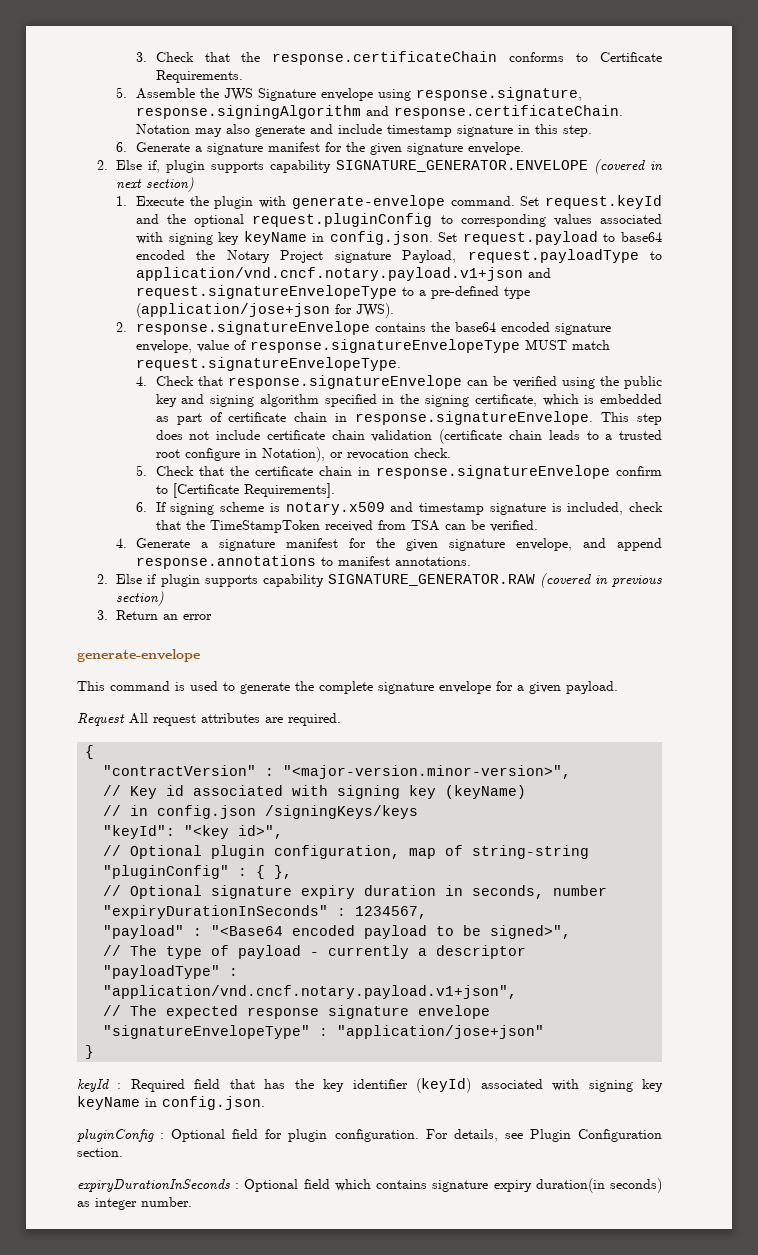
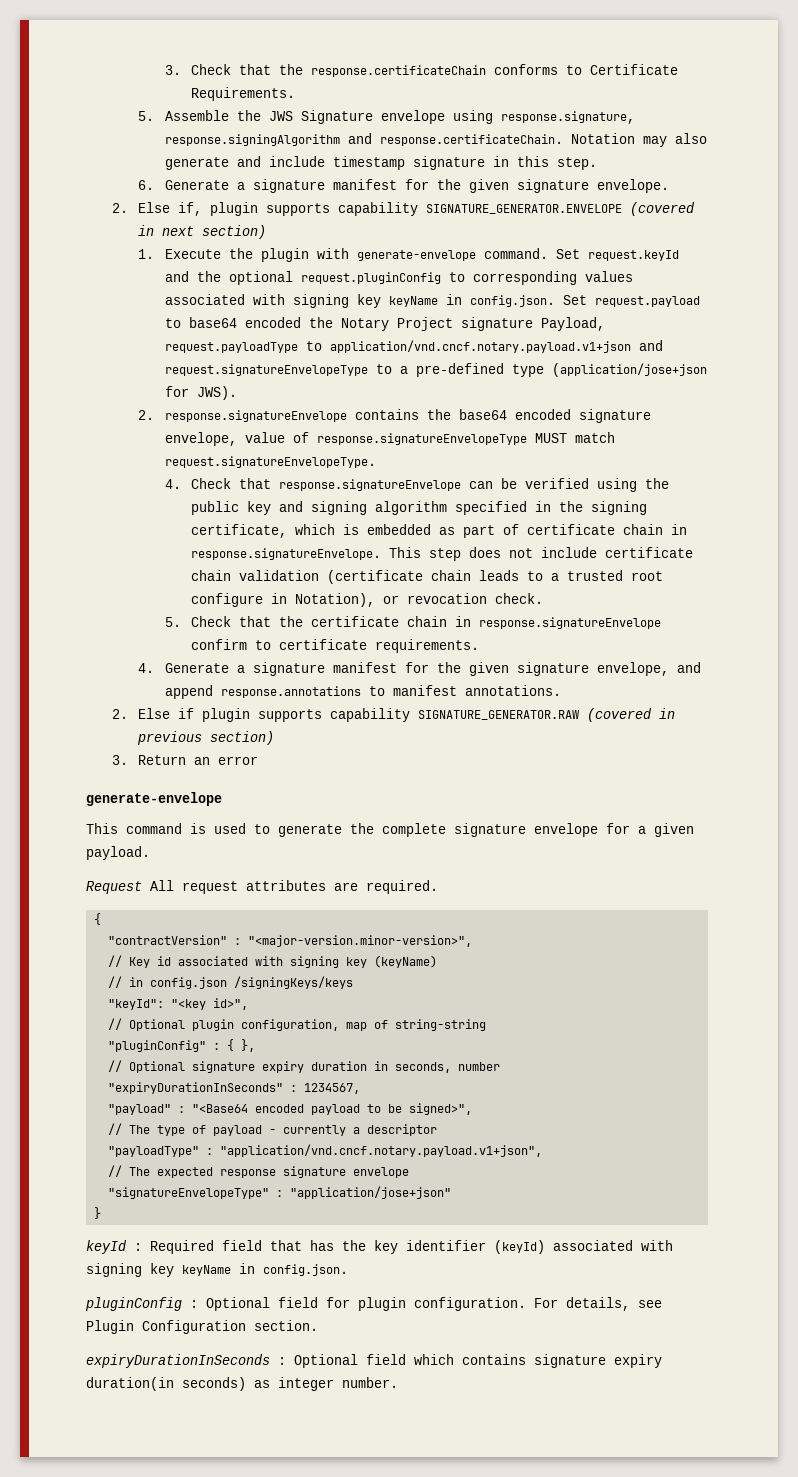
[172,483,335,498] [136,502,664,515] [155,520,538,533] [Certificate Requirements]. // 6. If signing scheme is notary.x509 and timestamp signature is included, check that the TimeStampToken received from TSA can be verified. -> [278,639,479,653] certificate requirements.

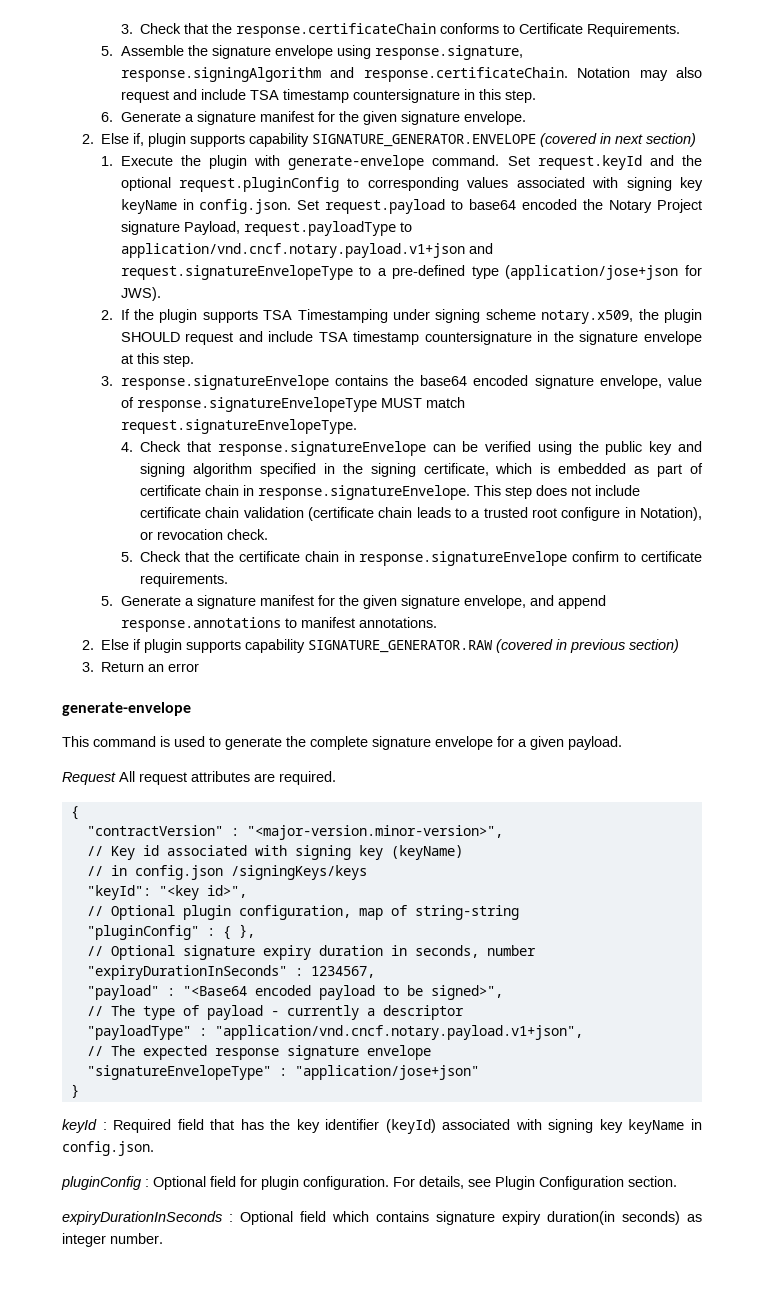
[268,110,373,124] JWS Signature -> [211,45,271,59] signature
[164,156,485,170] generate and include timestamp signature -> [120,89,460,103] request and include TSA timestamp countersignature
(155, 415) none -> [120,309,702,324] [120,331,702,345] [120,353,194,367] [101,376,114,386] If the plugin supports TSA Timestamping under signing scheme notary.x509, the plugin SHOULD request and include TSA timestamp countersignature in the signature envelope at this step. // 3.
[138,663,155,673] 4. -> [101,596,114,606] 5.

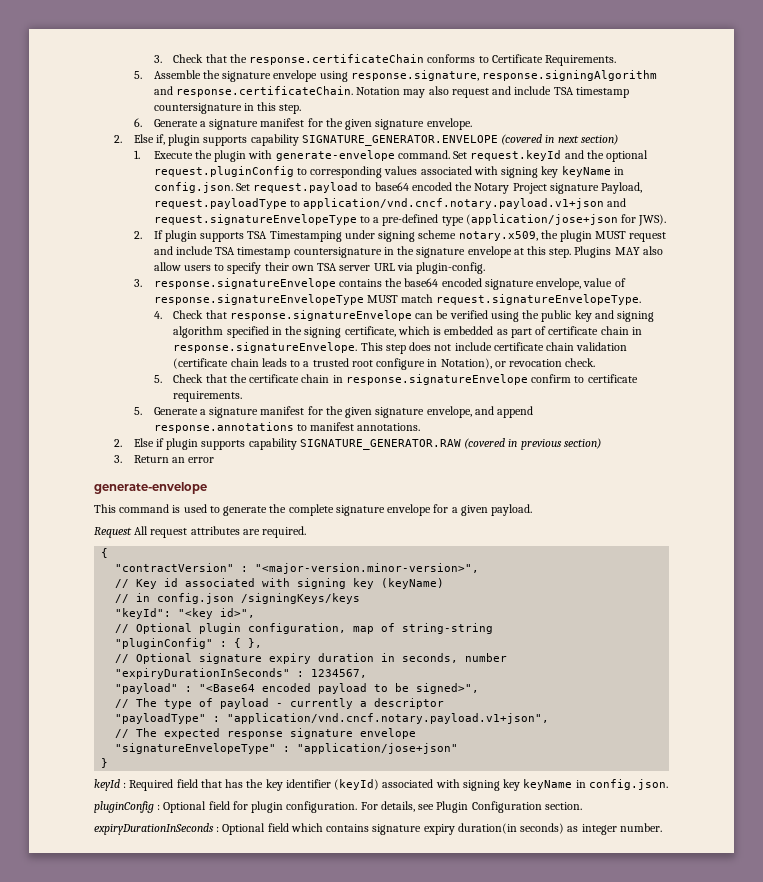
[134,309,155,320] the -> (163, 234) none
[120,332,180,342] SHOULD -> [595,231,627,239] MUST
(194, 360) none -> [574,246,663,258] [153,262,486,274] Plugins MAY also allow users to specify their own TSA server URL via plugin-config.

